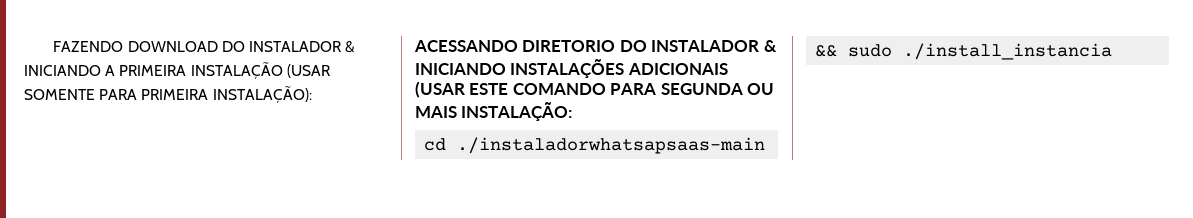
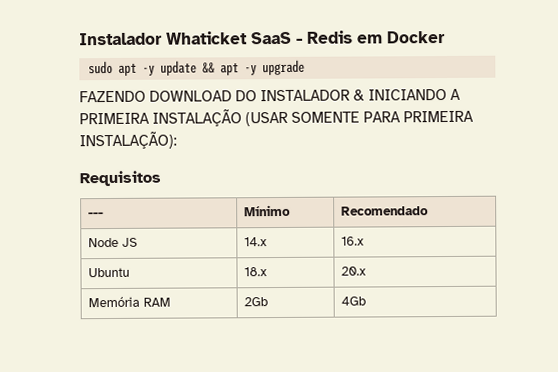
(53, 46) none -> [79,30,446,46] [87,59,305,76] Instalador Whaticket SaaS - Redis em Docker // sudo apt -y update && apt -y upgrade //
[414,40,777,52] [415,59,728,78] [415,81,775,98] [415,102,573,121] [424,137,766,154] [815,43,1113,60] ACESSANDO DIRETORIO DO INSTALADOR & INICIANDO INSTALAÇÕES ADICIONAIS (USAR ESTE COMANDO PARA SEGUNDA OU MAIS INSTALAÇÃO: // cd ./instaladorwhatsapsaas-main && sudo ./install_instancia -> [79,170,161,187] [87,212,104,218] [243,204,291,217] [340,206,429,216] [87,237,138,248] [243,237,267,247] [340,236,364,246] [87,267,130,278] [243,267,267,277] [340,266,366,276] [87,296,171,308] [243,297,268,307] [340,296,366,306] Requisitos // --- | Mínimo | Recomendado // Node JS | 14.x | 16.x // Ubuntu | 18.x | 20.x // Memória RAM | 2Gb | 4Gb

